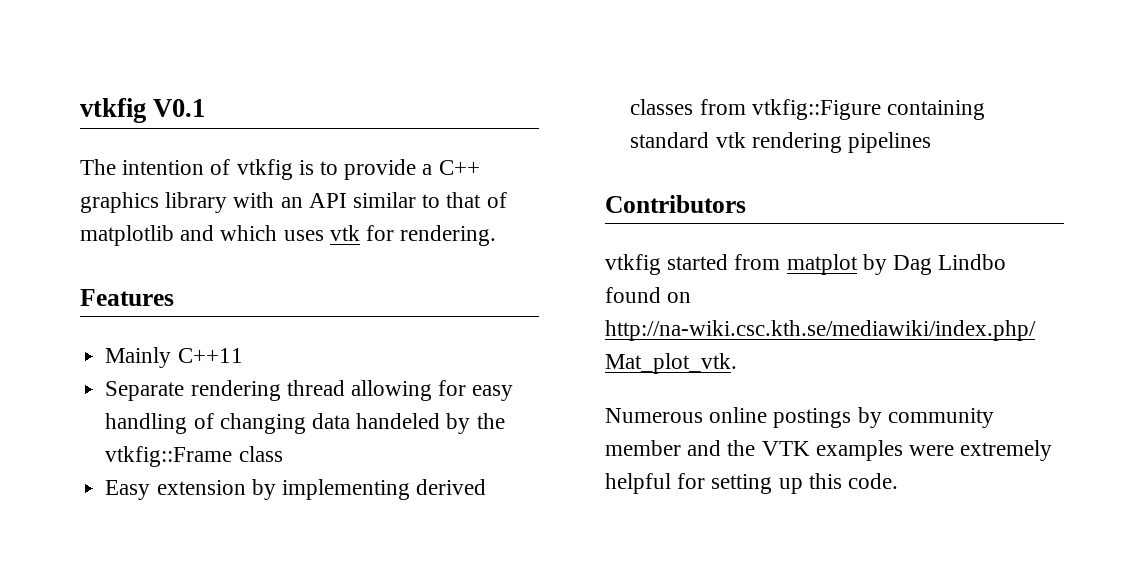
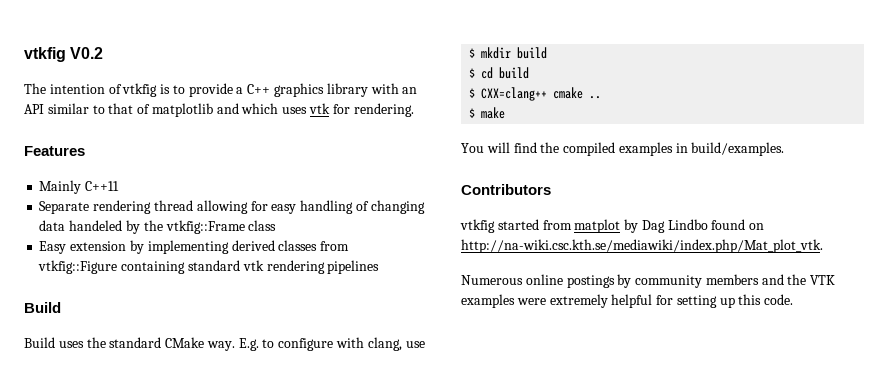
[80,98,206,123] vtkfig V0.1 -> [24,47,104,62] vtkfig V0.2
(931, 142) none -> [24,302,61,313] [24,337,425,351] [469,47,548,59] [469,67,530,79] [469,87,602,101] [469,107,506,119] [461,142,785,156] // Build // Build uses the standard CMake way. E.g. to configure with clang, use // $ mkdir build // $ cd build // $ CXX=clang++ cmake .. // $ make // You will find the compiled examples in build/examples.
[605,440,681,456] member -> [705,274,759,285] members

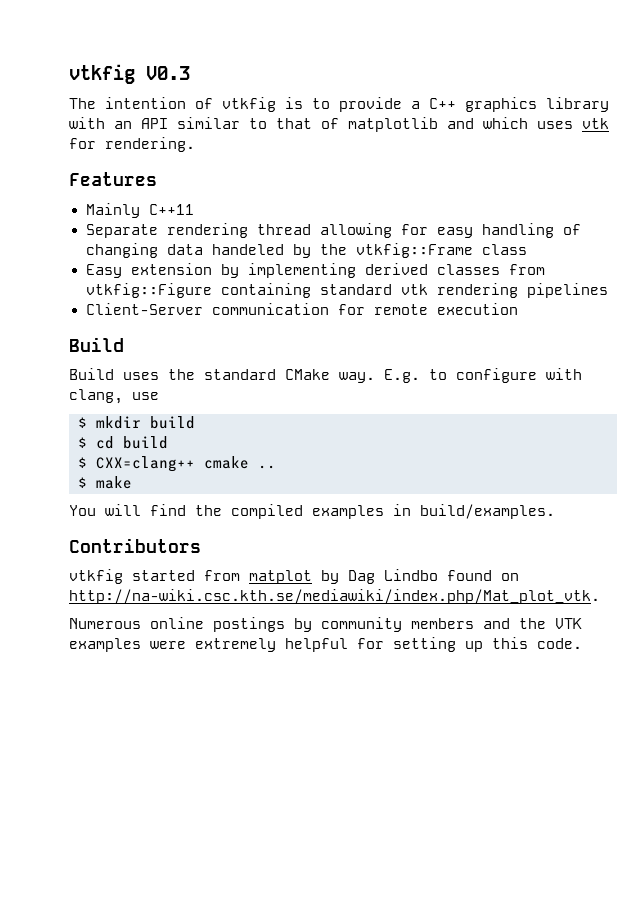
[24,47,104,62] vtkfig V0.2 -> [69,64,190,84] vtkfig V0.3
(380, 267) none -> [85,303,518,315] // Client-Server communication for remote execution

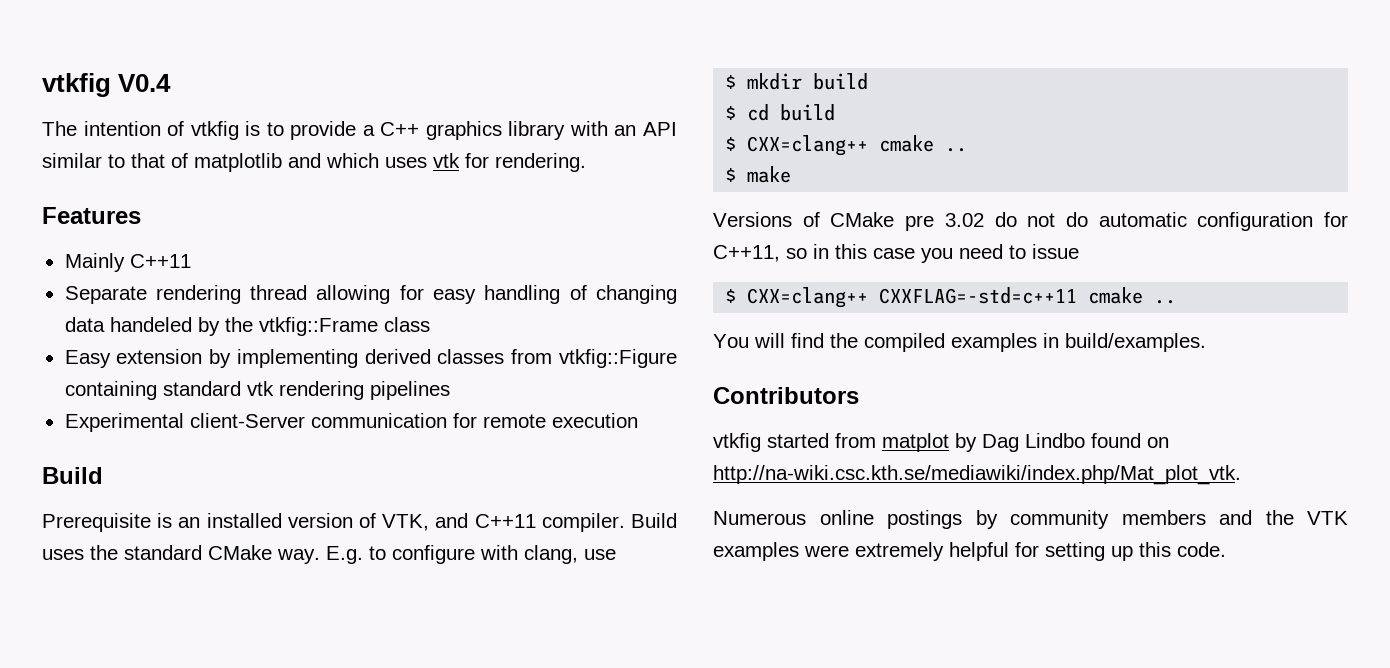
[69,64,190,84] vtkfig V0.3 -> [42,73,172,97] vtkfig V0.4
[85,303,203,315] Client-Server -> [64,413,305,432] Experimental client-Server
(124, 344) none -> [42,513,625,532] Prerequisite is an installed version of VTK, and C++11 compiler.
(132, 482) none -> [713,212,1348,231] [713,244,1079,263] [725,287,1177,308] // Versions of CMake pre 3.02 do not do automatic configuration for C++11, so in this case you need to issue // $ CXX=clang++ CXXFLAG=-std=c++11 cmake ..

